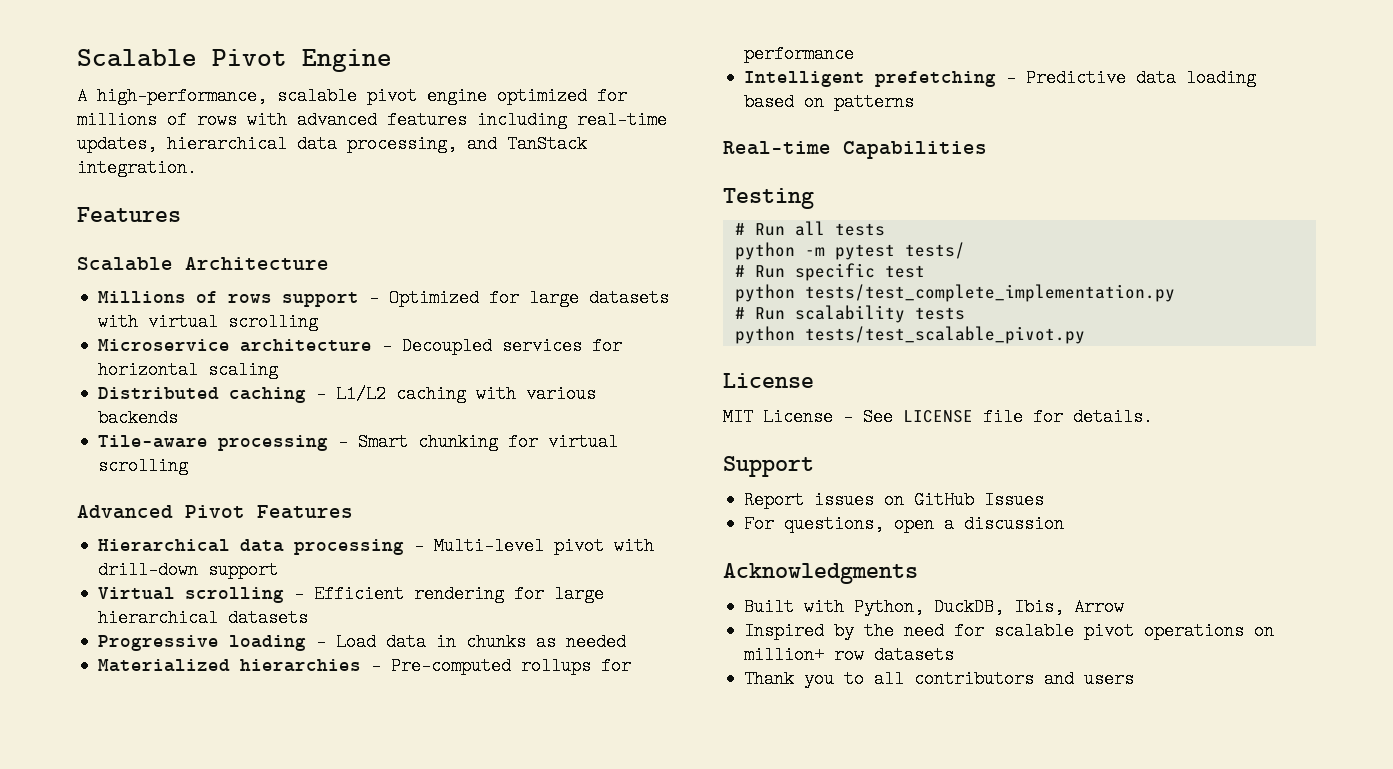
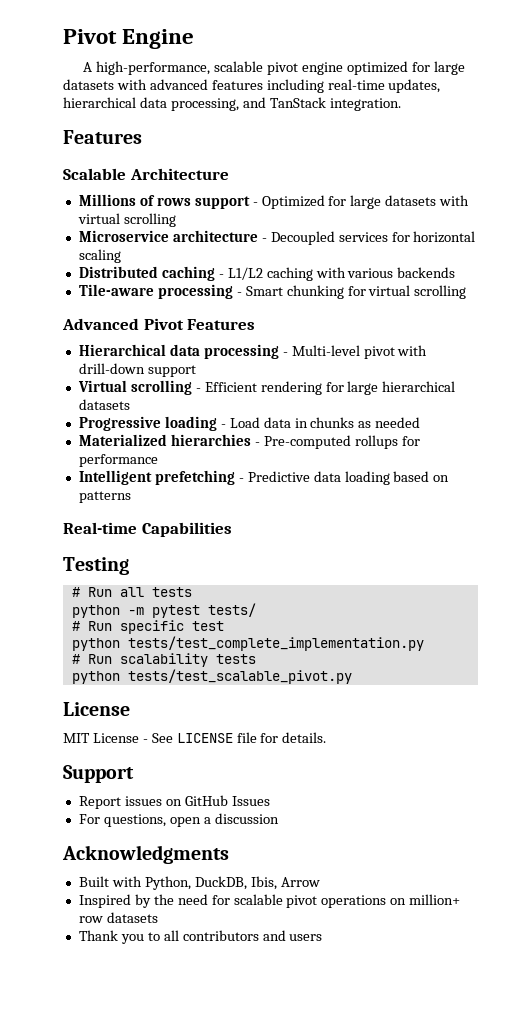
[77,49,197,67] Scalable -> (63, 36) none
[77,111,237,129] millions of rows -> [433,61,465,75] [63,79,114,90] large datasets

